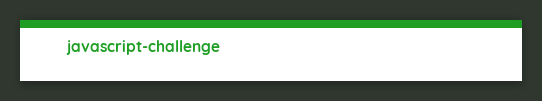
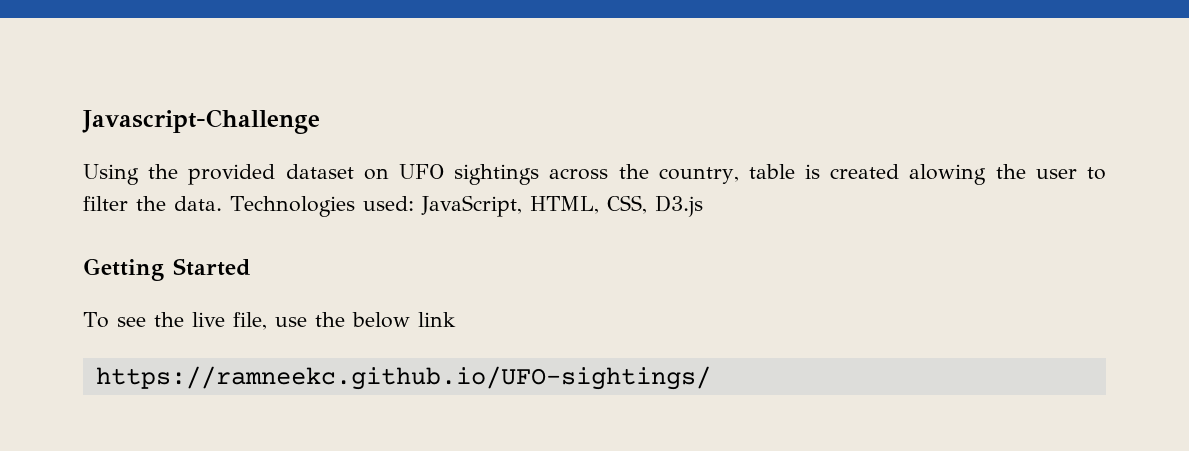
[66,40,220,55] javascript-challenge -> [82,109,320,134] [83,164,1106,185] [83,195,703,217] [83,258,251,281] [83,312,456,330] [95,366,711,390] Javascript-Challenge // Using the provided dataset on UFO sightings across the country, table is created alowing the user to filter the data. Technologies used: JavaScript, HTML, CSS, D3.js // Getting Started // To see the live file, use the below link // https://ramneekc.github.io/UFO-sightings/

